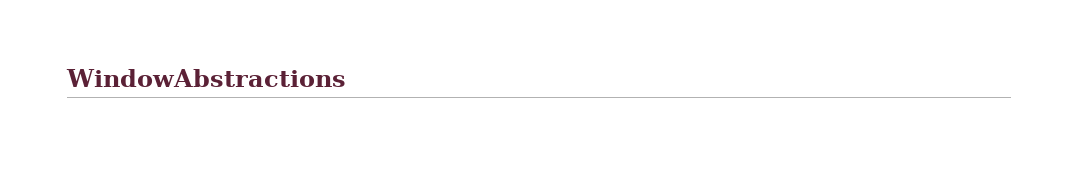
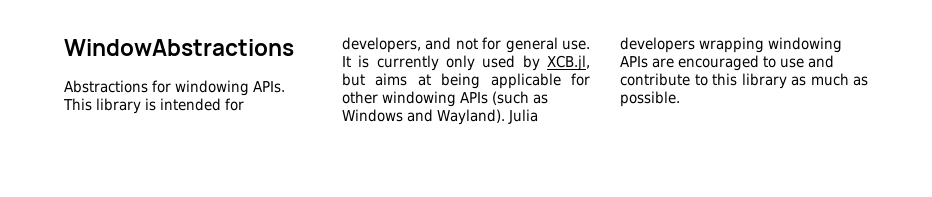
(346, 78) none -> [64,80,285,96] [63,98,244,114] [342,37,590,53] [342,55,590,71] [342,73,590,89] [342,91,548,107] [342,109,538,125] [620,37,842,53] [620,55,834,71] [620,73,868,89] [620,91,680,107] // Abstractions for windowing APIs. This library is intended for developers, and not for general use. It is currently only used by XCB.jl, but aims at being applicable for other windowing APIs (such as Windows and Wayland). Julia developers wrapping windowing APIs are encouraged to use and contribute to this library as much as possible.

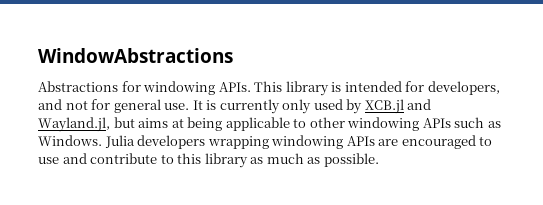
[547,55,590,71] XCB.jl, -> [364,99,432,114] [38,117,110,132] XCB.jl and Wayland.jl,
[571,73,590,86] for -> [293,118,307,128] to
[492,91,548,105] [342,109,505,125] (such as Windows and Wayland). -> [454,117,501,128] [38,135,102,146] such as Windows.

